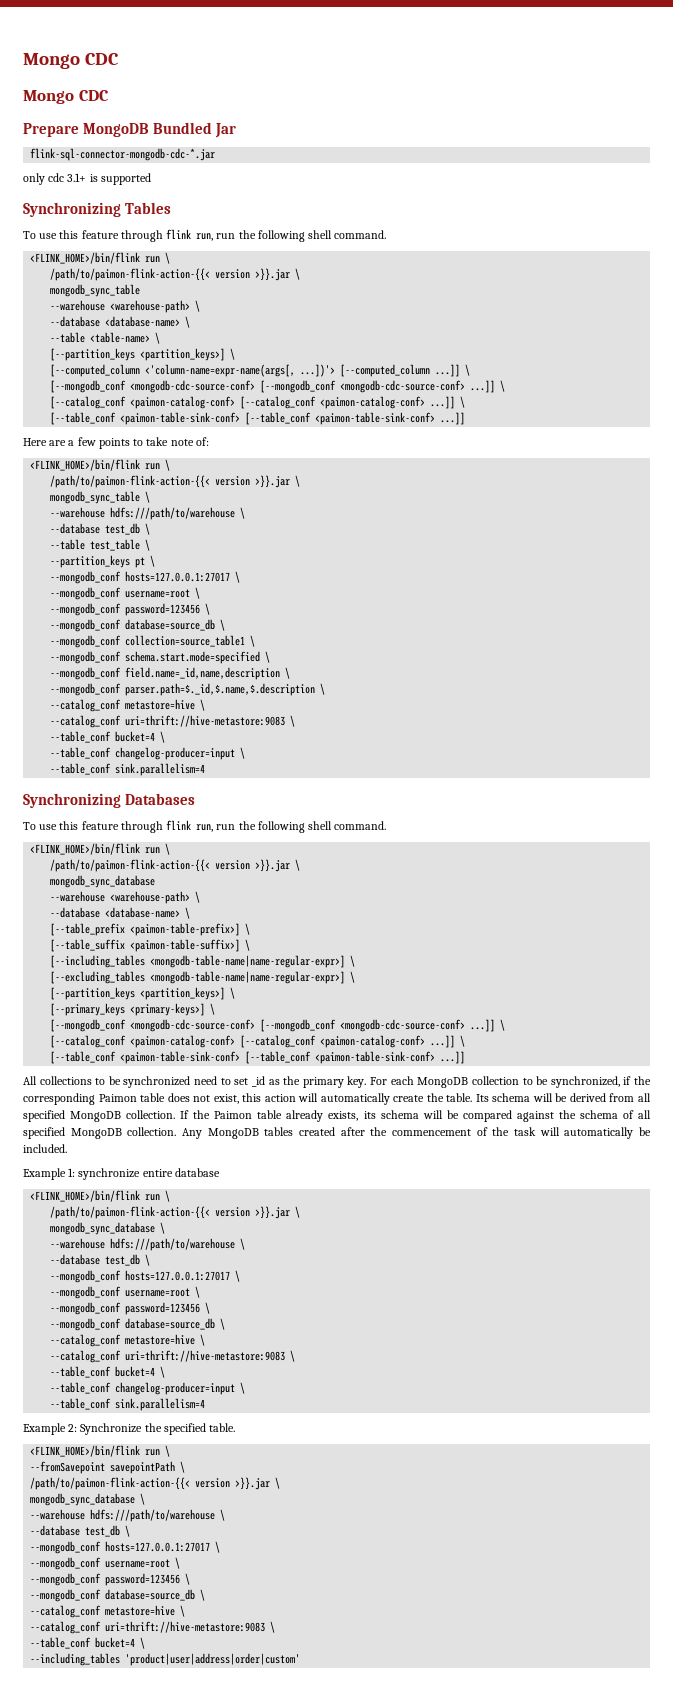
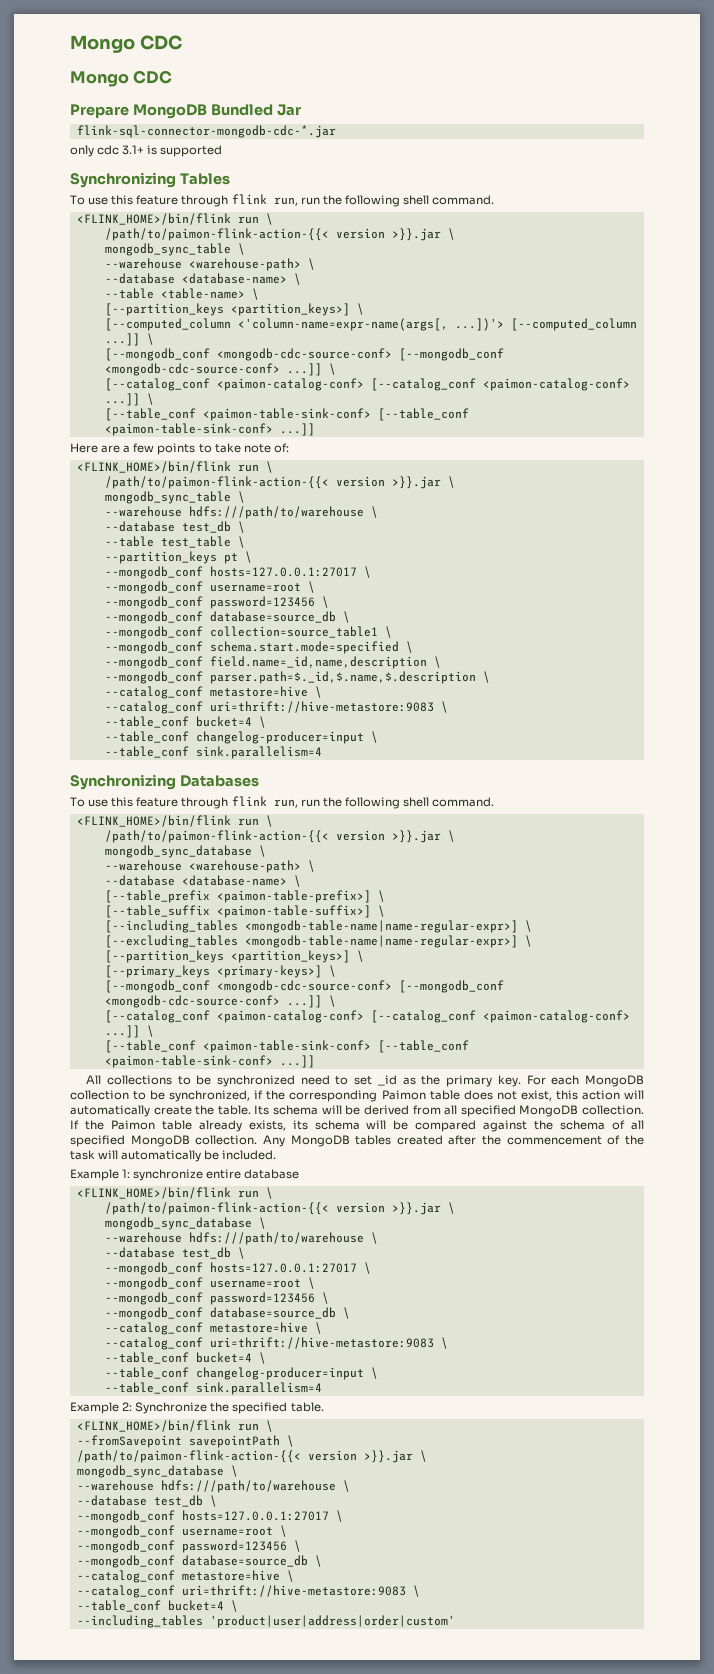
(141, 290) none -> [237,243,245,255] \
(156, 881) none -> [258,845,266,857] \

